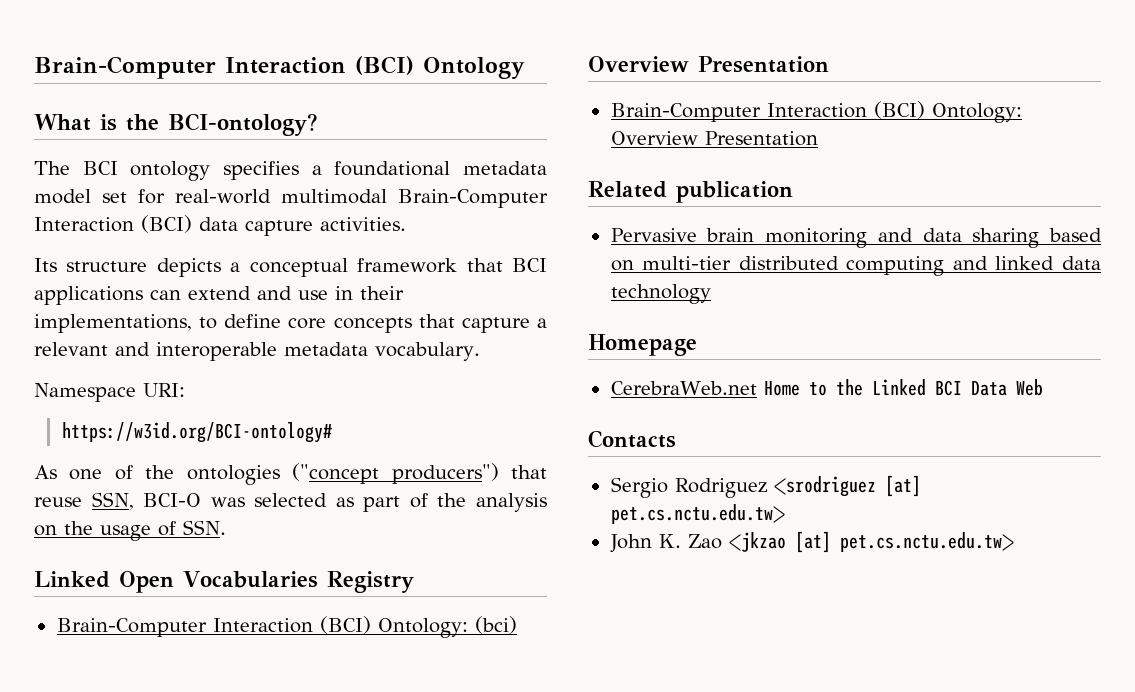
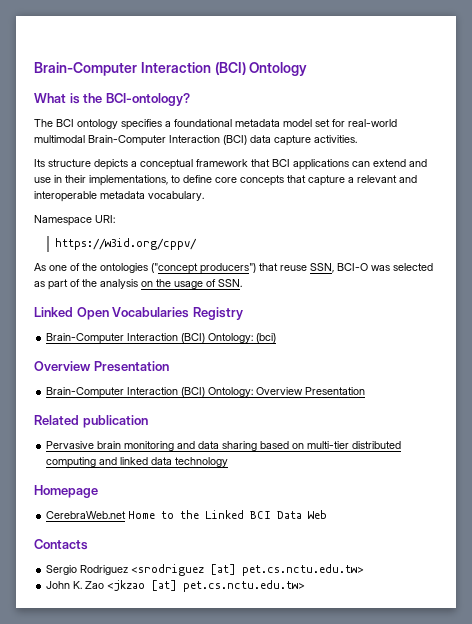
[61,422,332,443] https://w3id.org/BCI-ontology# -> [54,238,197,250] https://w3id.org/cppv/

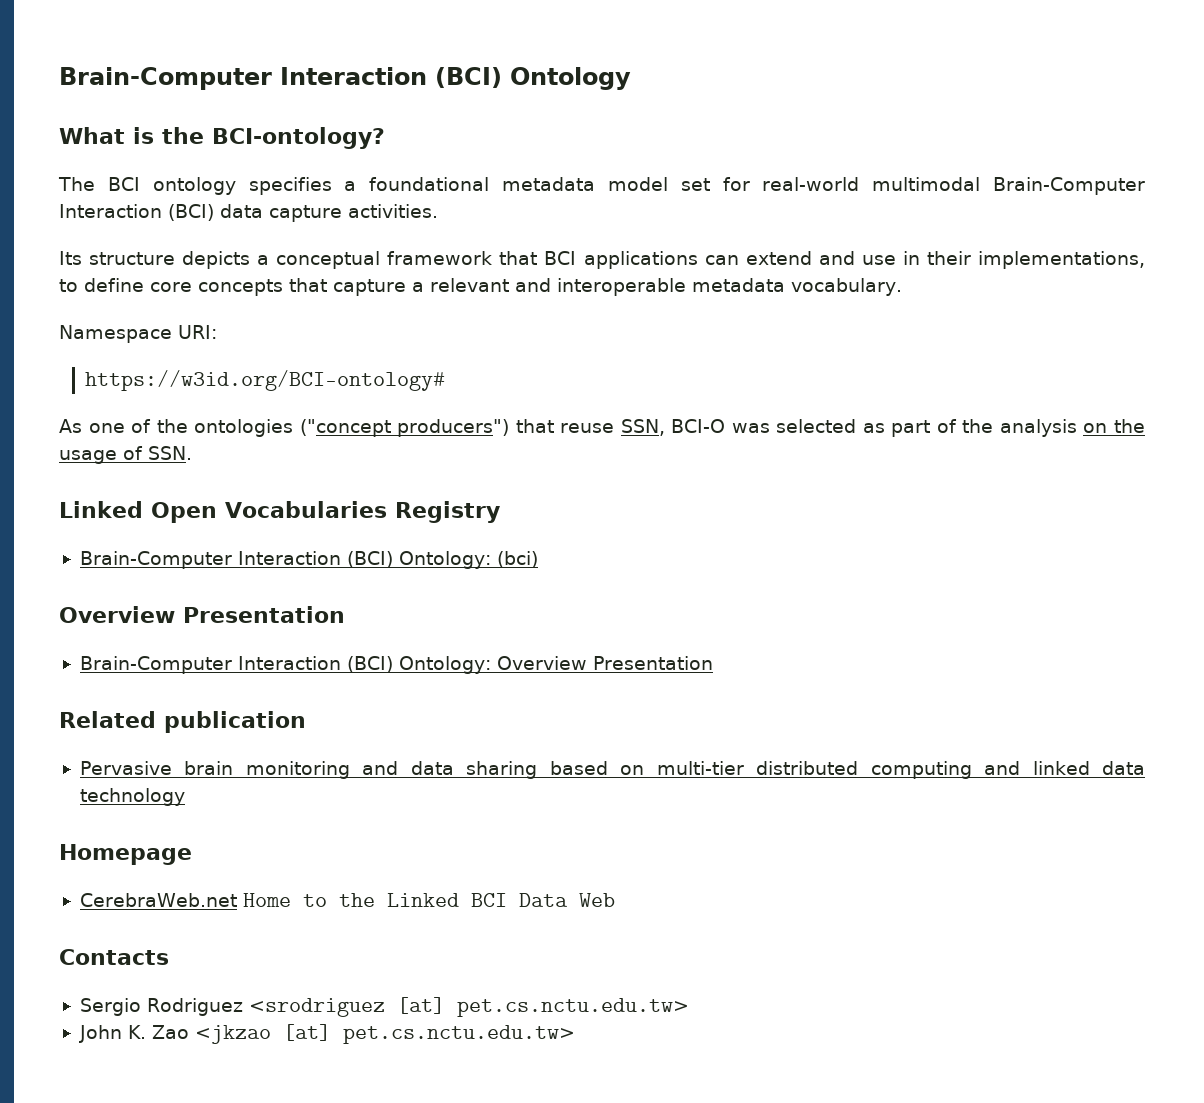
[54,238,197,250] https://w3id.org/cppv/ -> [85,370,446,391] https://w3id.org/BCI-ontology#

